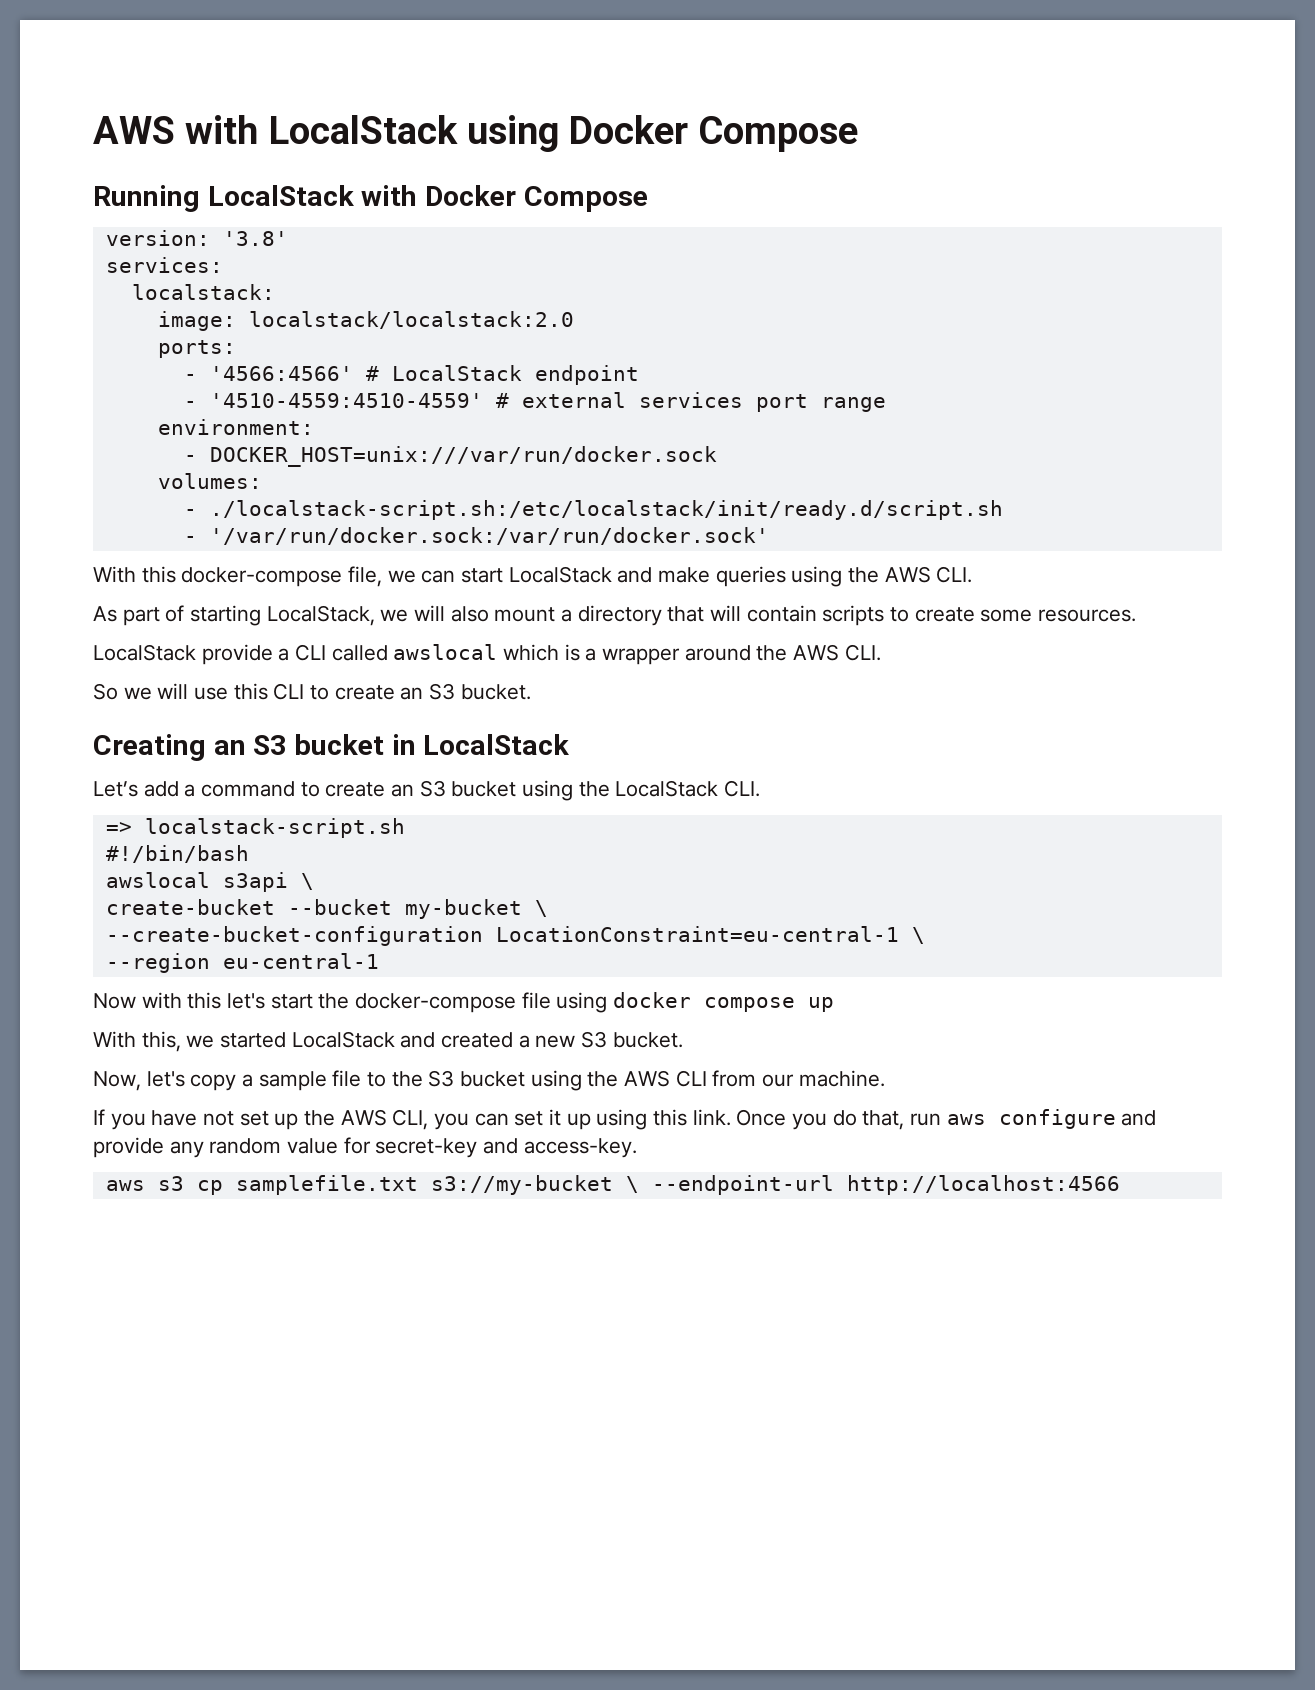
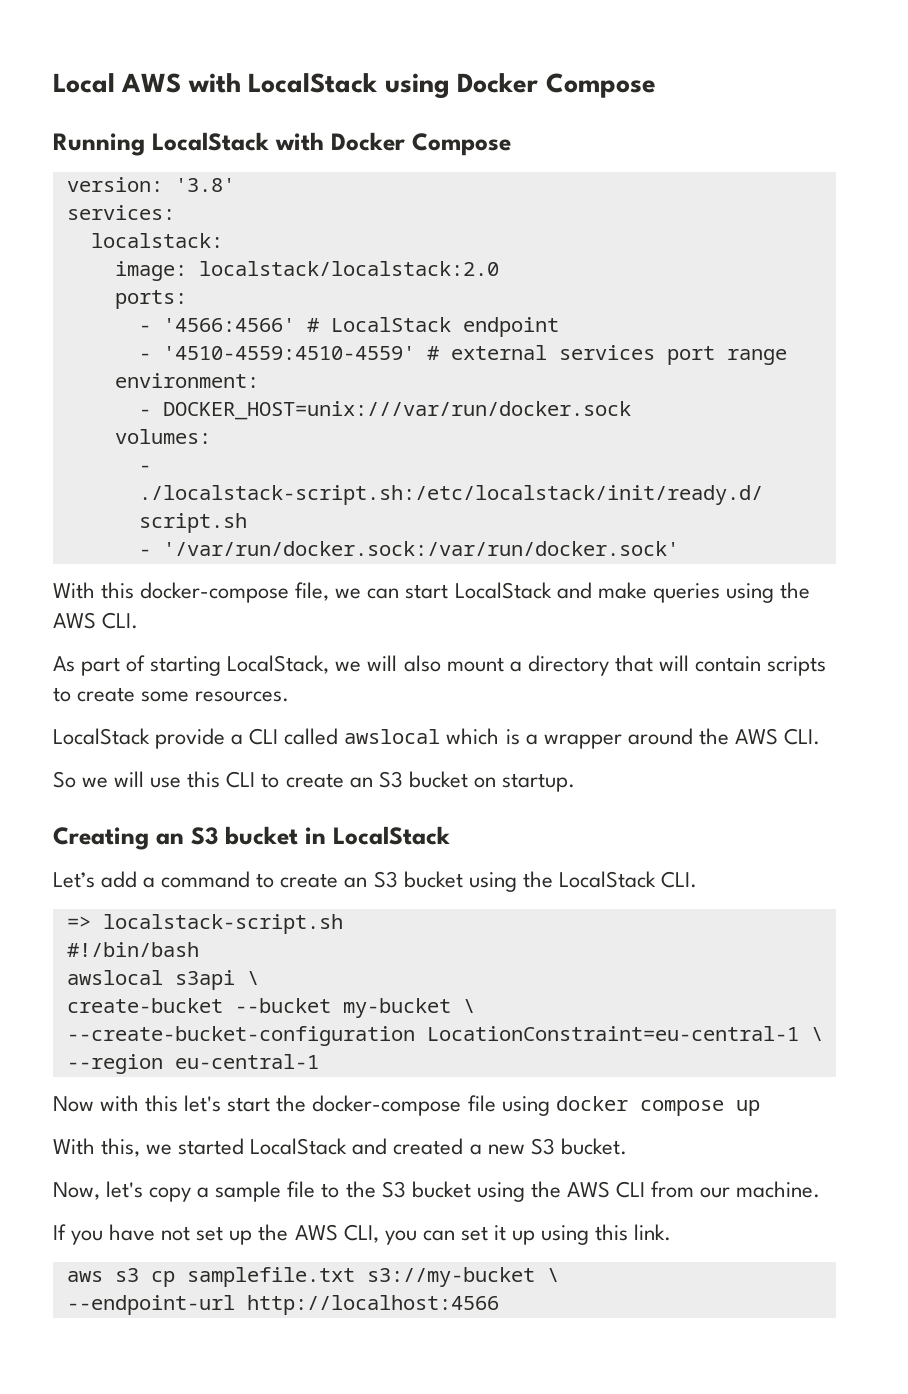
(93, 130) none -> [53,73,115,93] Local
[460,684,531,700] bucket. -> [408,771,575,792] bucket on startup.
[736,1109,1157,1130] [93,1137,637,1158] Once you do that, run aws configure and provide any random value for secret-key and access-key. -> (672, 1232) none
(639, 1184) none -> (559, 1275) //

